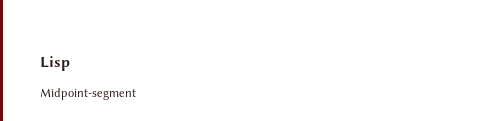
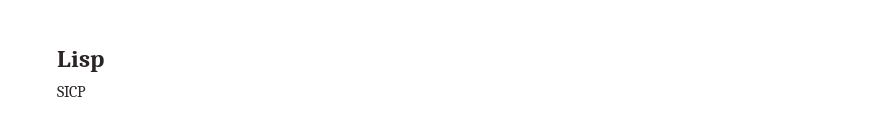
[40,88,136,100] Midpoint-segment -> [57,86,86,97] SICP

